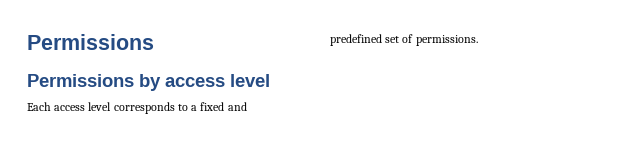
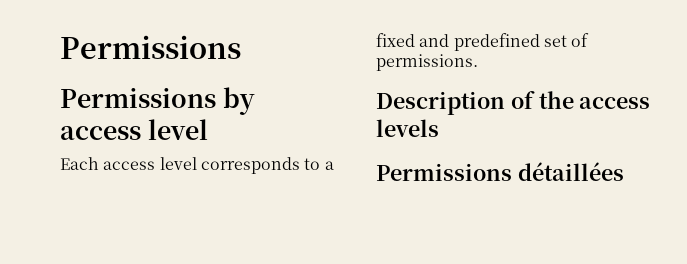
(478, 40) none -> [376,91,651,115] [376,119,439,137] [376,162,624,181] // Description of the access levels // Permissions détaillées

